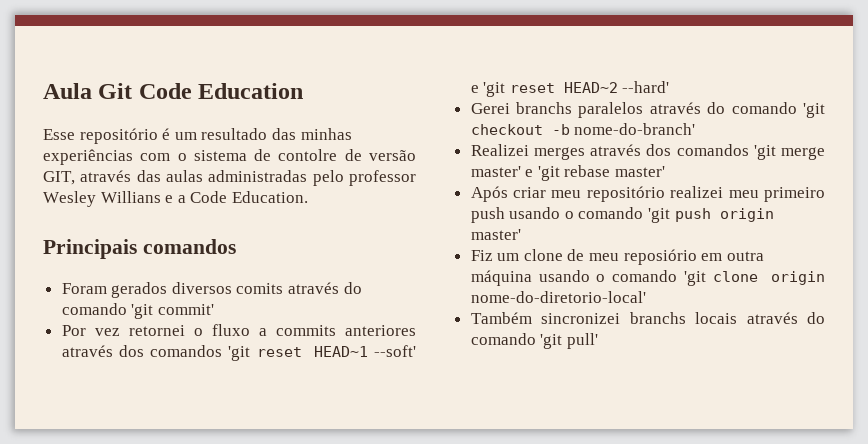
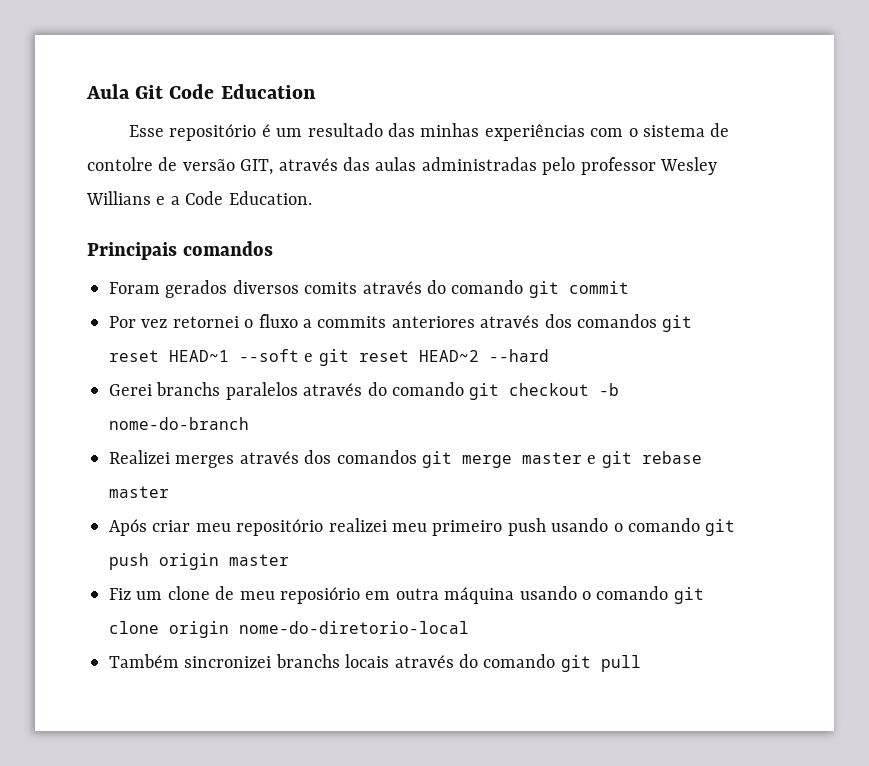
[131,304,214,319] 'git commit' -> [528,281,629,298] git commit
[228,346,251,361] 'git -> [662,315,693,332] git
[374,345,417,357] [470,82,506,97] --soft' e 'git -> [239,349,349,366] --soft e git
[622,81,670,93] --hard' -> [488,349,549,362] --hard
[803,103,825,118] 'git -> [469,383,500,400] git
[574,123,696,135] nome-do-branch' -> [109,417,249,430] nome-do-branch
[753,145,825,160] [470,165,666,181] 'git merge master' e 'git rebase master' -> [422,451,702,468] [109,486,169,498] git merge master e git rebase master
[648,208,671,223] 'git -> [705,519,736,536] git
[470,229,521,240] master' -> [229,554,289,566] master
[683,271,706,286] 'git -> [673,587,704,604] git
[470,291,646,303] nome-do-diretorio-local' -> [239,621,469,634] nome-do-diretorio-local
[540,333,598,349] 'git pull' -> [560,655,641,672] git pull

